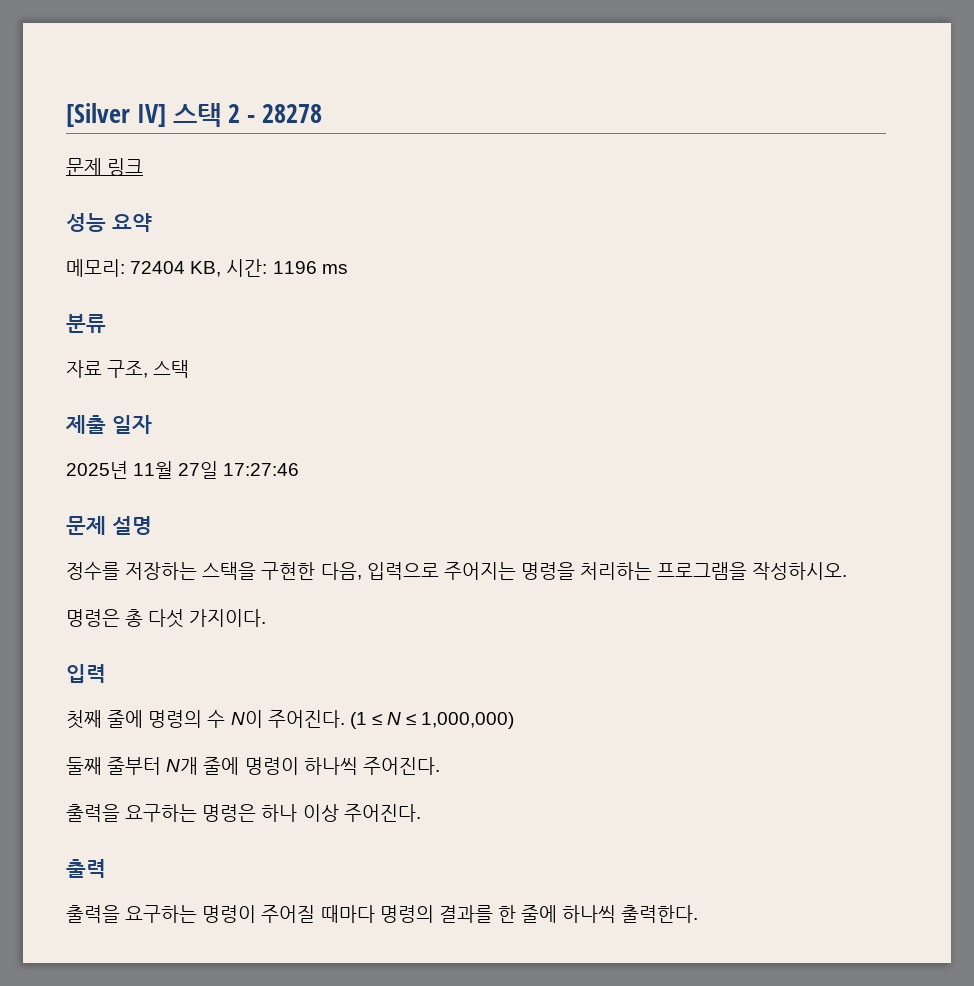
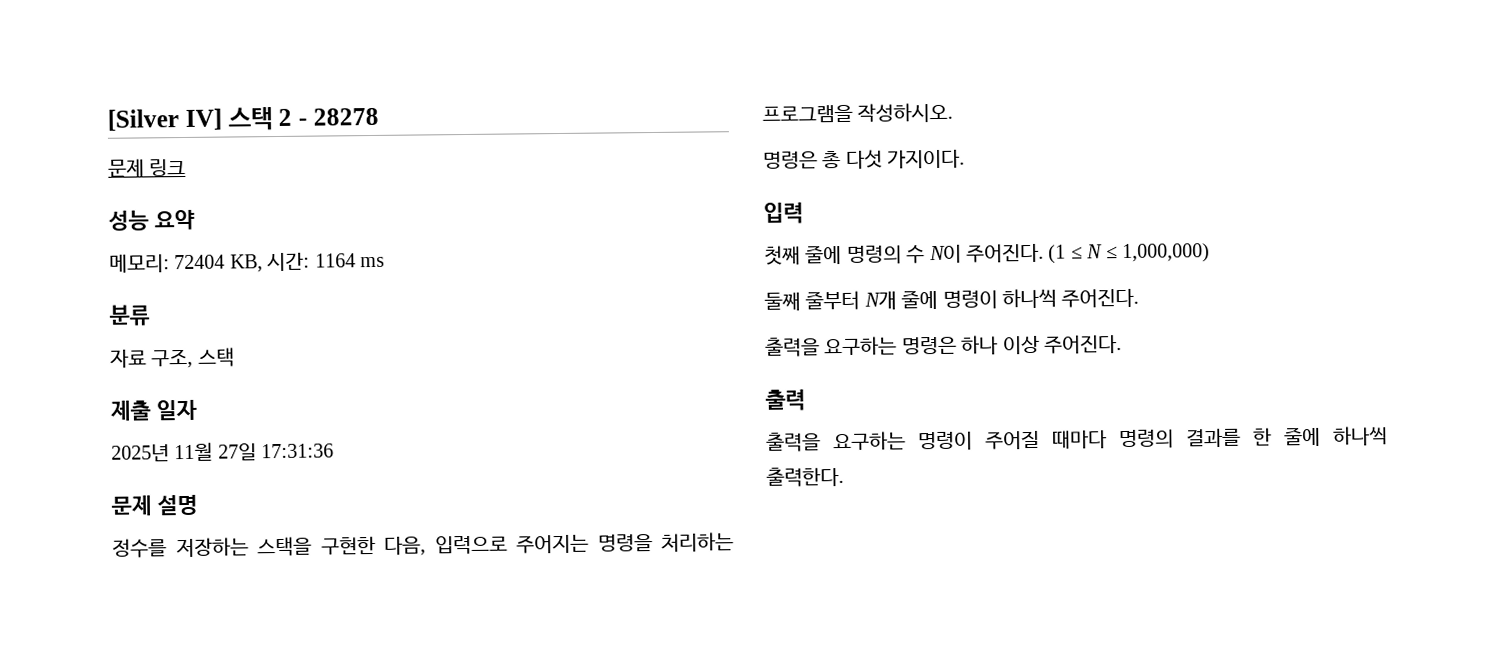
[272,261,317,274] 1196 -> [314,253,356,268] 1164
[223,463,300,476] 17:27:46 -> [261,443,335,459] 17:31:36

